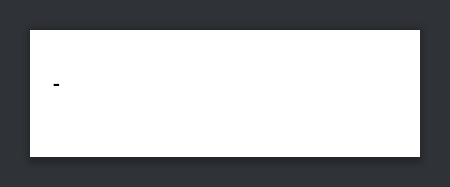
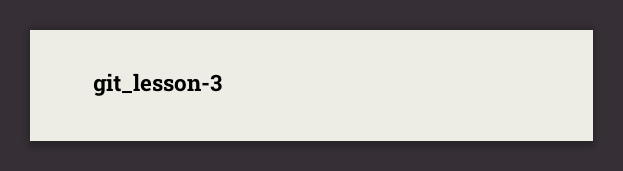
[53,83,60,91] - -> [93,73,222,96] git_lesson-3

